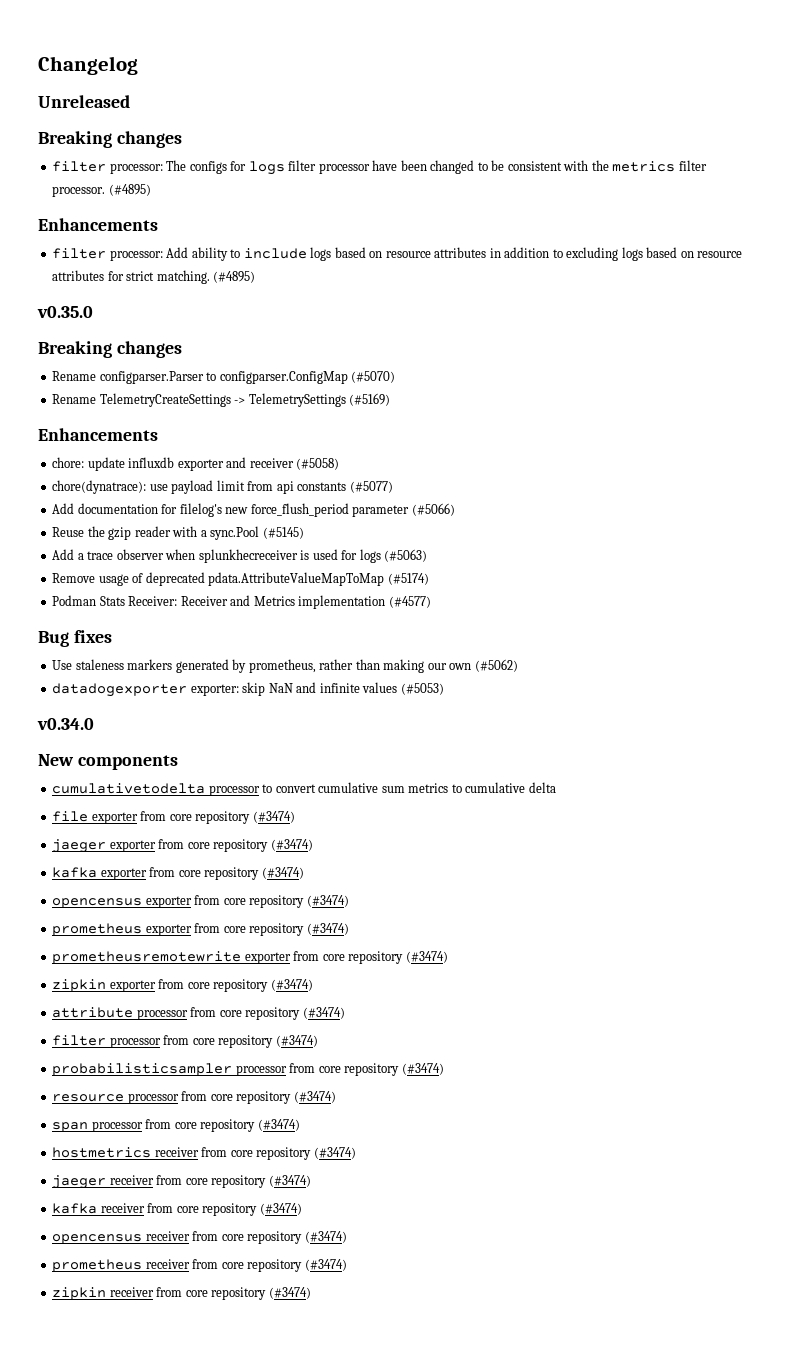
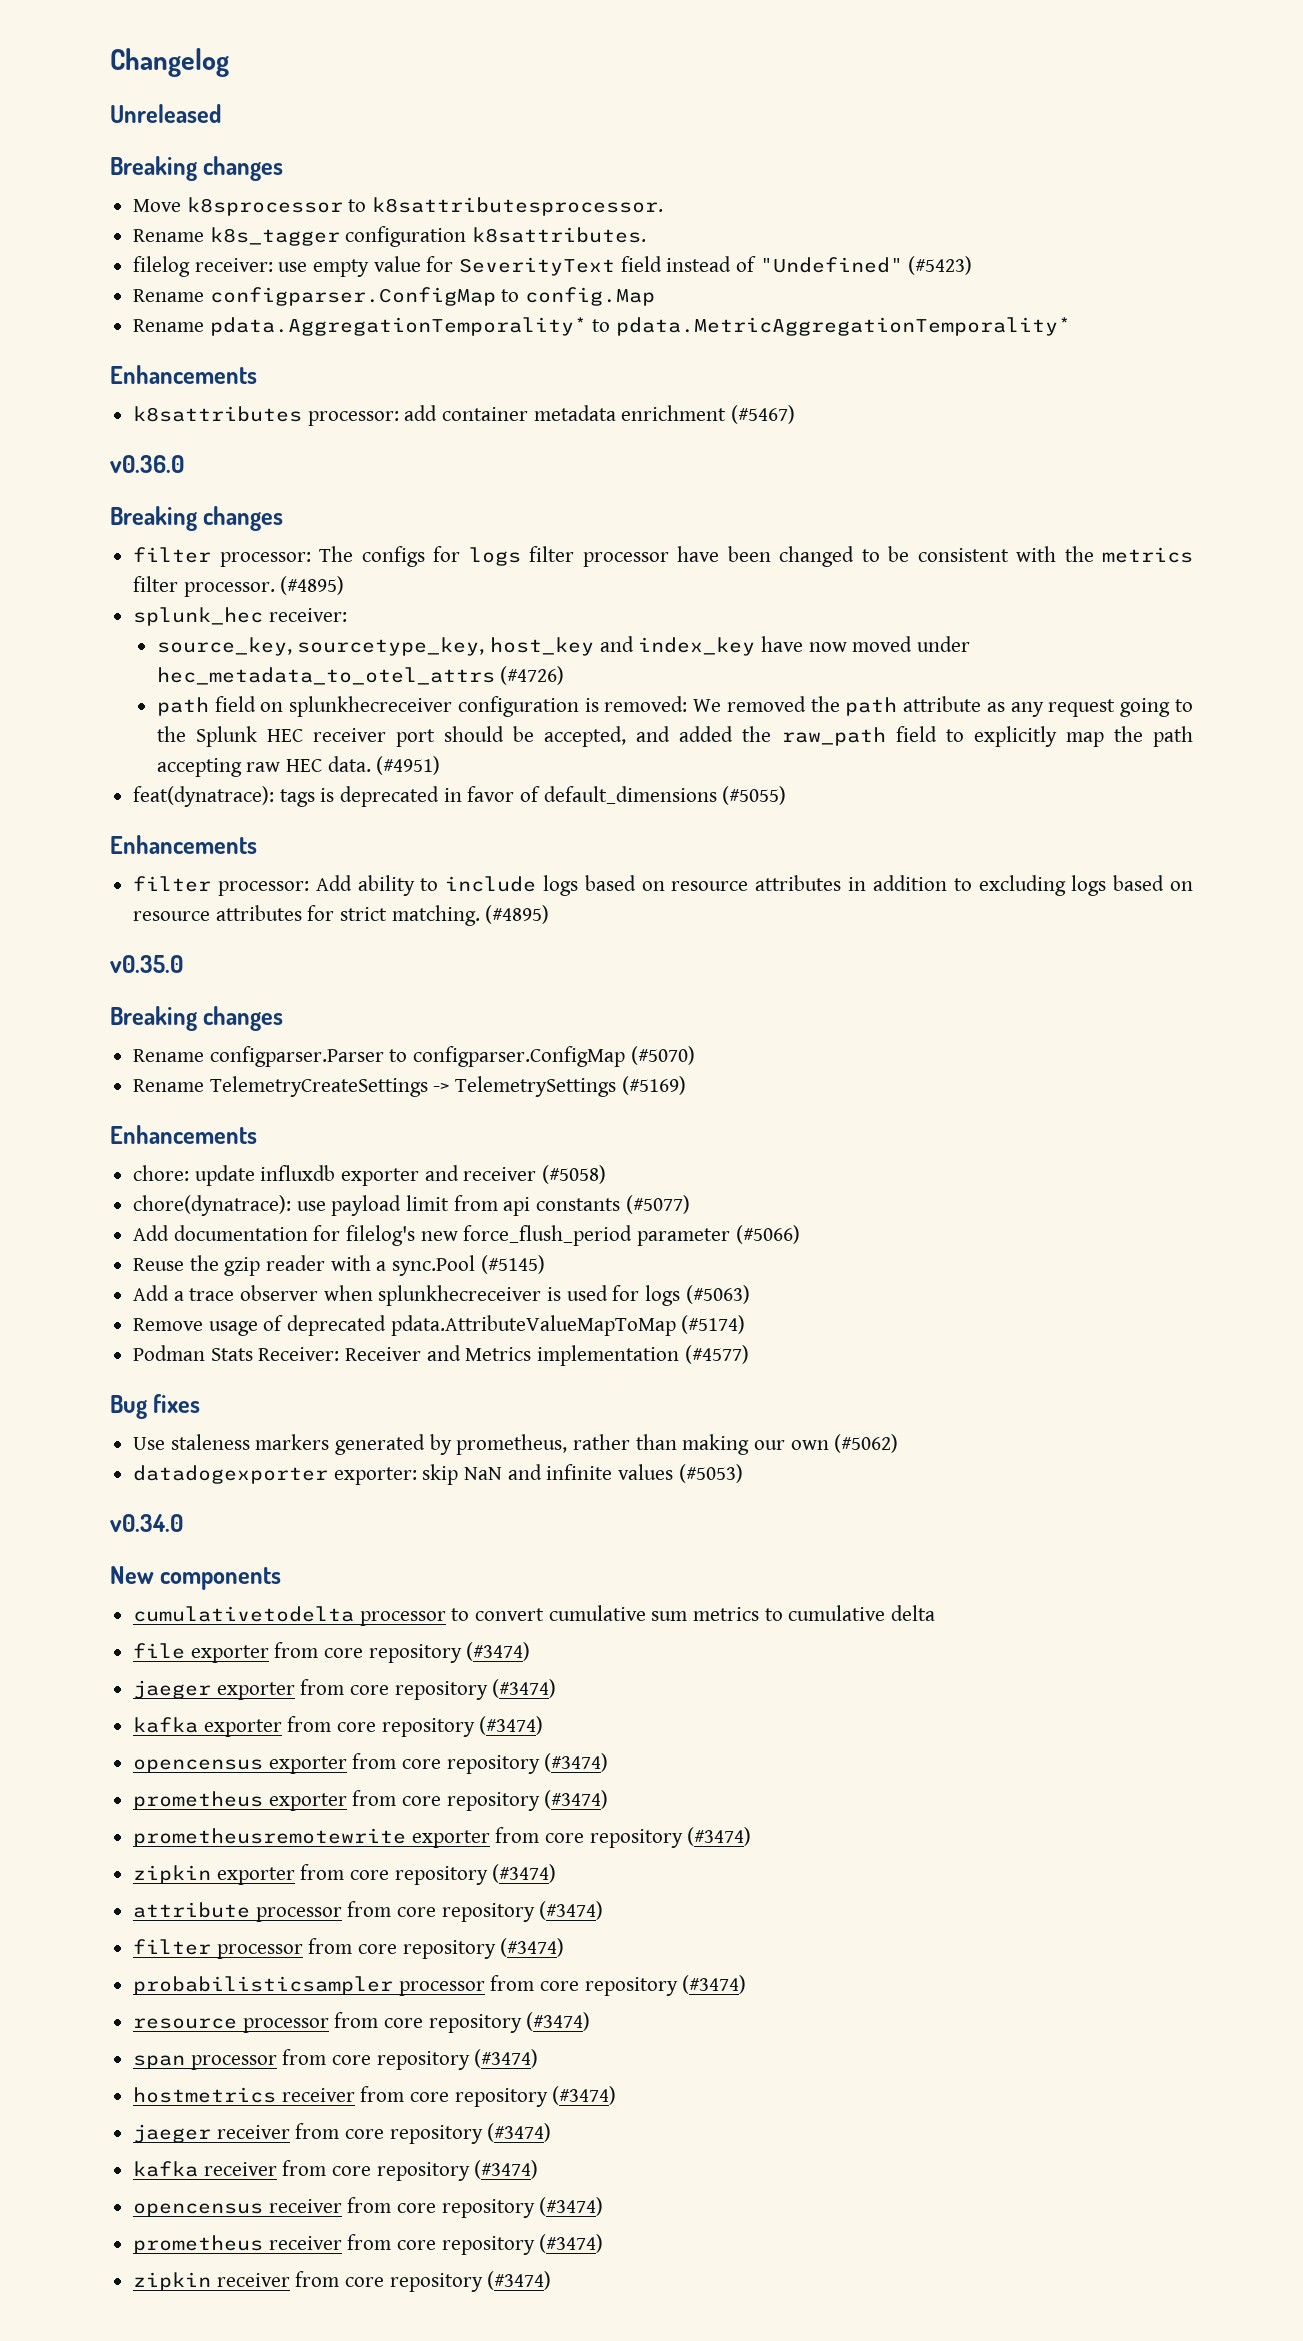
(182, 139) none -> [133,197,664,216] [133,226,647,247] [133,256,973,277] [133,287,656,306] [133,317,1072,336] [110,365,257,384] [133,405,796,426] [110,455,184,473] [110,506,284,531] // Move k8sprocessor to k8sattributesprocessor. // Rename k8s_tagger configuration k8sattributes. // filelog receiver: use empty value for SeverityText field instead of "Undefined" (#5423) // Rename configparser.ConfigMap to config.Map // Rename pdata.AggregationTemporality* to pdata.MetricAggregationTemporality* // Enhancements // k8sattributes processor: add container metadata enrichment (#5467) // v0.36.0 // Breaking changes
(151, 190) none -> [133,607,347,626] [156,636,971,656] [156,666,565,685] [156,696,1193,717] [156,726,1194,747] [156,756,441,777] [133,786,787,807] // splunk_hec receiver: // source_key, sourcetype_key, host_key and index_key have now moved under hec_metadata_to_otel_attrs (#4726) // path field on splunkhecreceiver configuration is removed: We removed the path attribute as any request going to the Splunk HEC receiver port should be accepted, and added the raw_path field to explicitly map the path accepting raw HEC data. (#4951) // feat(dynatrace): tags is deprecated in favor of default_dimensions (#5055)

